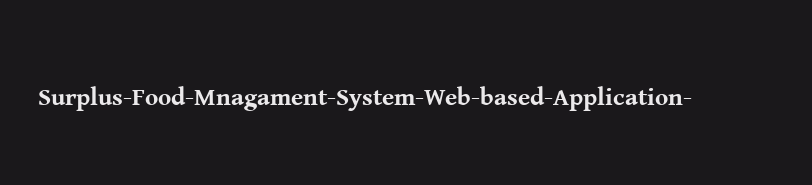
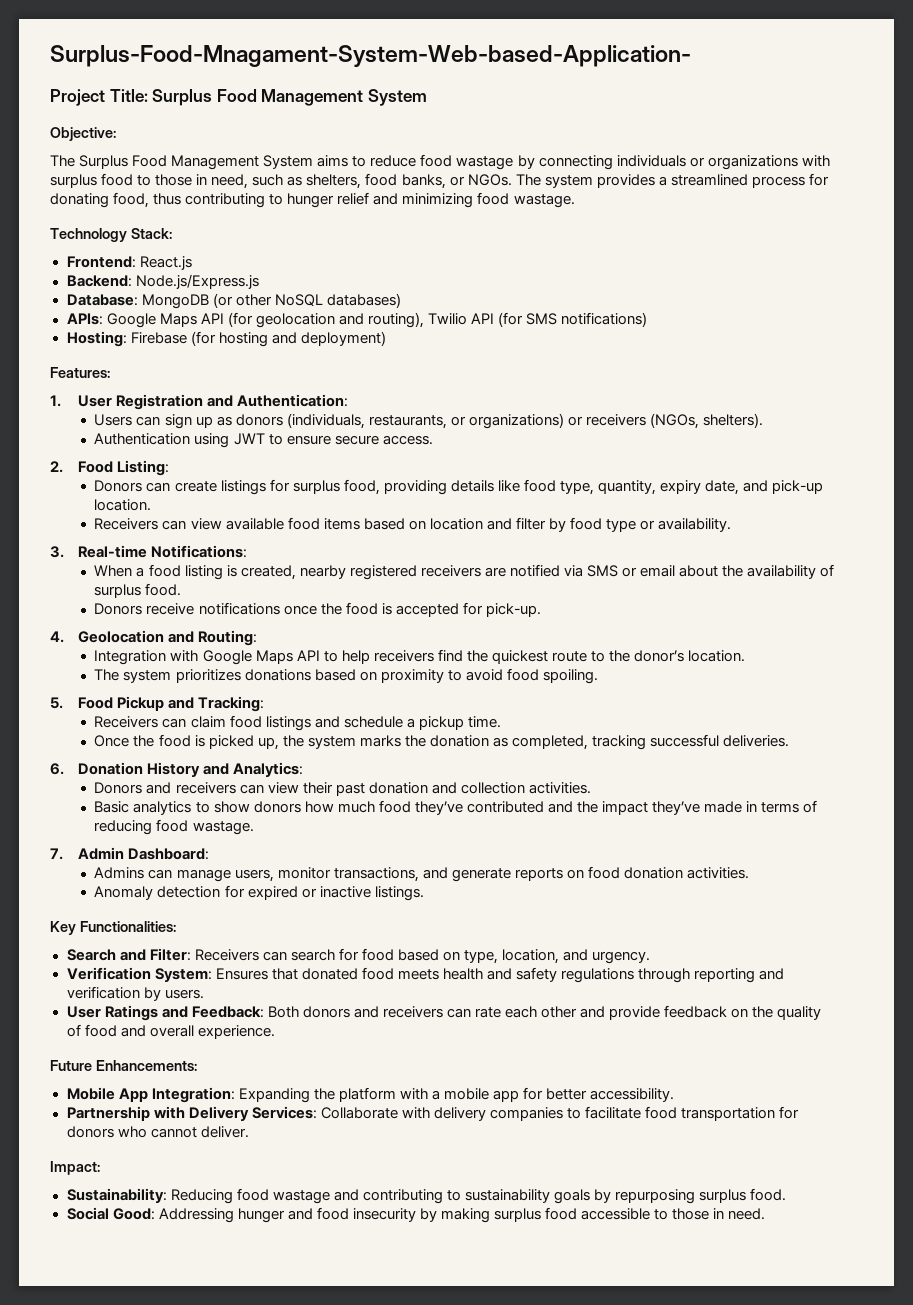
(692, 98) none -> [50,89,427,106] [50,127,116,141] [50,154,830,170] [50,173,829,189] [50,192,575,208] [50,228,172,242] [66,256,192,270] [66,274,259,289] [66,293,401,309] [66,312,648,328] [66,331,386,347] [50,367,110,378] [50,394,349,410] [94,413,764,429] [94,433,433,448] [50,460,169,476] [94,479,824,495] [94,499,152,511] [94,517,732,532] [50,545,247,558] [94,564,835,580] [94,583,182,598] [94,602,541,617] [50,630,258,646] [94,649,746,665] [94,668,598,684] [50,696,265,712] [94,715,501,731] [94,734,790,750] [50,762,304,777] [94,782,591,796] [94,800,818,815] [94,819,254,835] [50,847,209,860] [94,866,750,882] [94,885,424,901] [50,921,176,935] [66,948,651,964] [66,967,785,983] [66,986,204,1001] [66,1005,822,1021] [66,1024,275,1039] [50,1060,197,1071] [66,1087,675,1103] [66,1106,800,1121] [66,1126,249,1138] [50,1161,100,1175] [66,1188,787,1204] [66,1207,766,1223] // Project Title: Surplus Food Management System // Objective: // The Surplus Food Management System aims to reduce food wastage by connecting individuals or organizations with surplus food to those in need, such as shelters, food banks, or NGOs. The system provides a streamlined process for donating food, thus contributing to hunger relief and minimizing food wastage. // Technology Stack: // Frontend: React.js // Backend: Node.js/Express.js // Database: MongoDB (or other NoSQL databases) // APIs: Google Maps API (for geolocation and routing), Twilio API (for SMS notifications) // Hosting: Firebase (for hosting and deployment) // Features: // 1. User Registration and Authentication: // Users can sign up as donors (individuals, restaurants, or organizations) or receivers (NGOs, shelters). // Authentication using JWT to ensure secure access. // 2. Food Listing: // Donors can create listings for surplus food, providing details like food type, quantity, expiry date, and pick-up location. // Receivers can view available food items based on location and filter by food type or availability. // 3. Real-time Notifications: // When a food listing is created, nearby registered receivers are notified via SMS or email about the availability of surplus food. // Donors receive notifications once the food is accepted for pick-up. // 4. Geolocation and Routing: // Integration with Google Maps API to help receivers find the quickest route to the donor’s location. // The system prioritizes donations based on proximity to avoid food spoiling. // 5. Food Pickup and Tracking: // Receivers can claim food listings and schedule a pickup time. // Once the food is picked up, the system marks the donation as completed, tracking successful deliveries. // 6. Donation History and Analytics: // Donors and receivers can view their past donation and collection activities. // Basic analytics to show donors how much food they’ve contributed and the impact they’ve made in terms of reducing food wastage. // 7. Admin Dashboard: // Admins can manage users, monitor transactions, and generate reports on food donation activities. // Anomaly detection for expired or inactive listings. // Key Functionalities: // Search and Filter: Receivers can search for food based on type, location, and urgency. // Verification System: Ensures that donated food meets health and safety regulations through reporting and verification by users. // User Ratings and Feedback: Both donors and receivers can rate each other and provide feedback on the quality of food and overall experience. // Future Enhancements: // Mobile App Integration: Expanding the platform with a mobile app for better accessibility. // Partnership with Delivery Services: Collaborate with delivery companies to facilitate food transportation for donors who cannot deliver. // Impact: // Sustainability: Reducing food wastage and contributing to sustainability goals by repurposing surplus food. // Social Good: Addressing hunger and food insecurity by making surplus food accessible to those in need.

